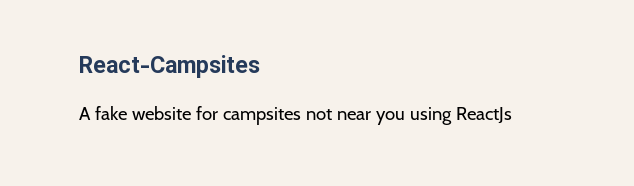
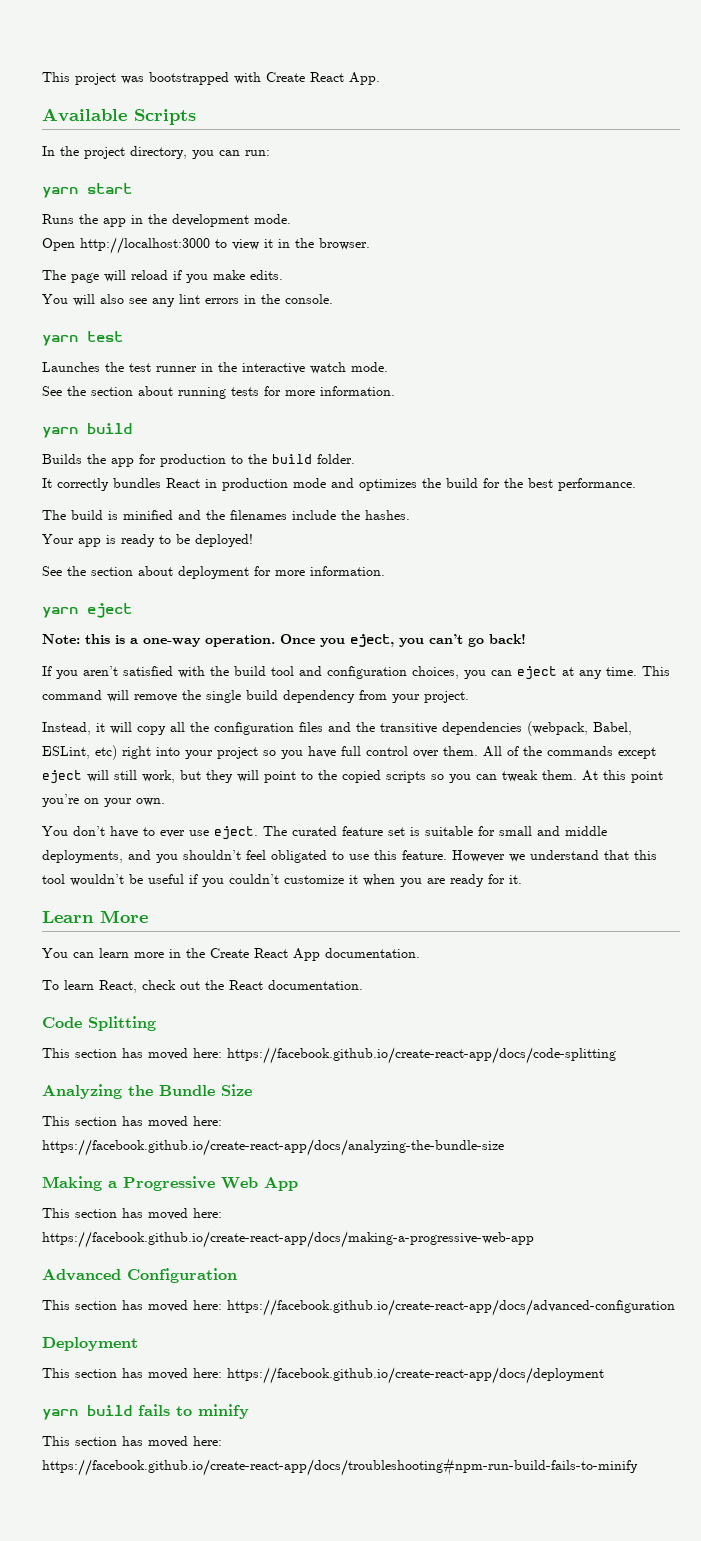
[79,55,260,78] [79,106,512,125] React-Campsites // A fake website for campsites not near you using ReactJs -> [42,72,380,85] [42,108,196,125] [42,146,270,159] [42,183,132,198] [42,214,291,227] [42,237,370,254] [42,270,283,283] [42,294,333,307] [42,331,123,346] [42,362,388,374] [42,386,395,399] [42,423,132,438] [42,454,355,467] [42,478,636,491] [42,510,410,520] [42,534,253,547] [42,566,385,579] [42,603,132,618] [42,634,526,647] [42,666,670,680] [42,690,469,703] [42,721,632,736] [42,745,656,760] [42,770,663,784] [42,794,165,807] [42,826,607,840] [42,850,657,863] [42,874,522,887] [42,910,148,923] [42,948,420,961] [42,980,363,993] [42,1016,156,1031] [42,1047,616,1064] [42,1084,252,1099] [42,1116,222,1128] [42,1139,504,1156] [42,1176,298,1191] [42,1208,222,1220] [42,1231,534,1248] [42,1268,237,1283] [42,1299,675,1316] [42,1337,138,1351] [42,1367,604,1384] [42,1404,249,1420] [42,1436,222,1448] [42,1458,638,1476] This project was bootstrapped with Create React App. // Available Scripts // In the project directory, you can run: // yarn start // Runs the app in the development mode. // Open http://localhost:3000 to view it in the browser. // The page will reload if you make edits. // You will also see any lint errors in the console. // yarn test // Launches the test runner in the interactive watch mode. // See the section about running tests for more information. // yarn build // Builds the app for production to the build folder. // It correctly bundles React in production mode and optimizes the build for the best performance. // The build is minified and the filenames include the hashes. // Your app is ready to be deployed! // See the section about deployment for more information. // yarn eject // Note: this is a one-way operation. Once you eject, you can’t go back! // If you aren’t satisfied with the build tool and configuration choices, you can eject at any time. This command will remove the single build dependency from your project. // Instead, it will copy all the configuration files and the transitive dependencies (webpack, Babel, ESLint, etc) right into your project so you have full control over them. All of the commands except eject will still work, but they will point to the copied scripts so you can tweak them. At this point you’re on your own. // You don’t have to ever use eject. The curated feature set is suitable for small and middle deployments, and you shouldn’t feel obligated to use this feature. However we understand that this tool wouldn’t be useful if you couldn’t customize it when you are ready for it. // Learn More // You can learn more in the Create React App documentation. // To learn React, check out the React documentation. // Code Splitting // This section has moved here: https://facebook.github.io/create-react-app/docs/code-splitting // Analyzing the Bundle Size // This section has moved here: https://facebook.github.io/create-react-app/docs/analyzing-the-bundle-size // Making a Progressive Web App // This section has moved here: https://facebook.github.io/create-react-app/docs/making-a-progressive-web-app // Advanced Configuration // This section has moved here: https://facebook.github.io/create-react-app/docs/advanced-configuration // Deployment // This section has moved here: https://facebook.github.io/create-react-app/docs/deployment // yarn build fails to minify // This section has moved here: https://facebook.github.io/create-react-app/docs/troubleshooting#npm-run-build-fails-to-minify

